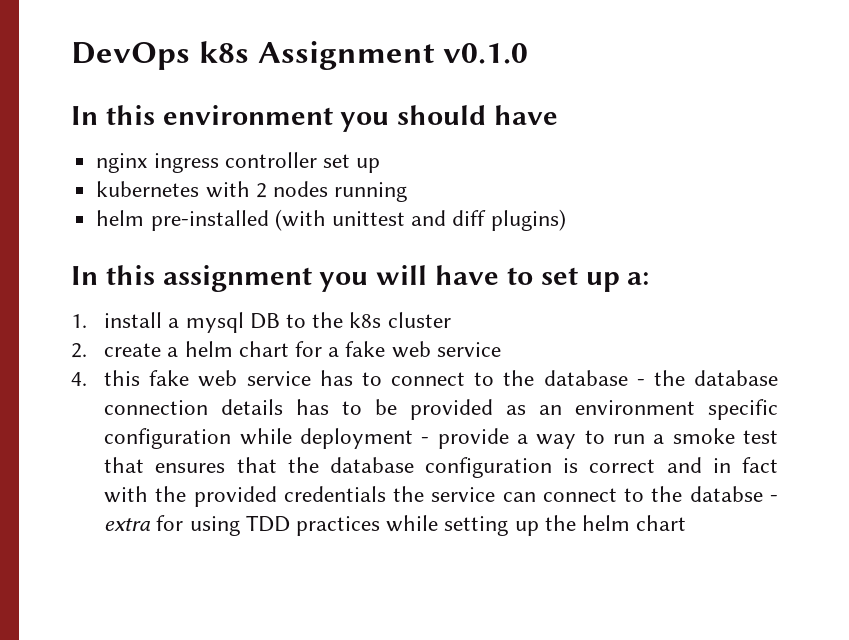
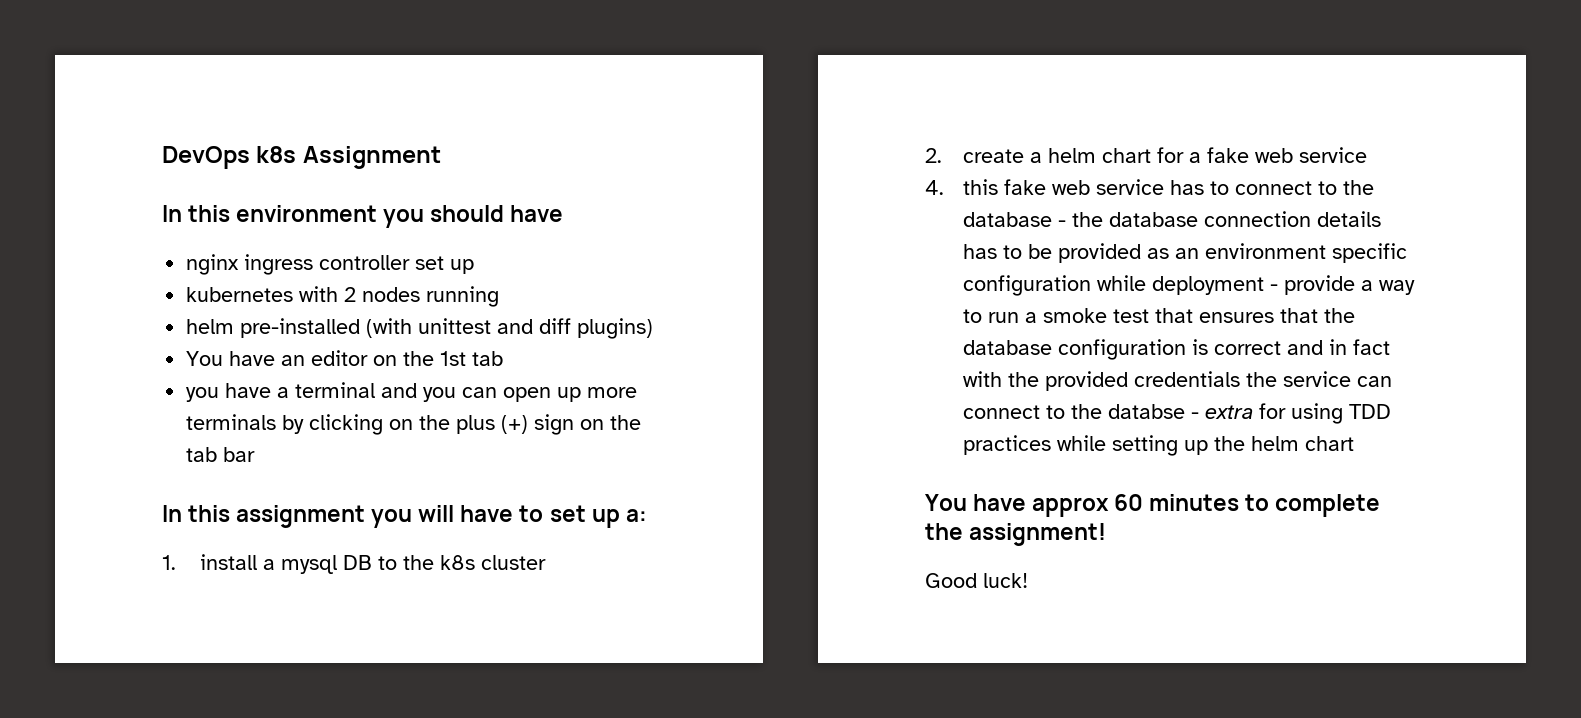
[443,43,529,64] v0.1.0 -> (441, 157) none
(566, 220) none -> [186,350,504,366] [186,382,638,402] [186,414,642,435] [186,447,256,462] // You have an editor on the 1st tab // you have a terminal and you can open up more terminals by clicking on the plus (+) sign on the tab bar
(687, 523) none -> [925,494,1381,517] [925,523,1107,546] [925,573,1028,588] // You have approx 60 minutes to complete the assignment! // Good luck!

